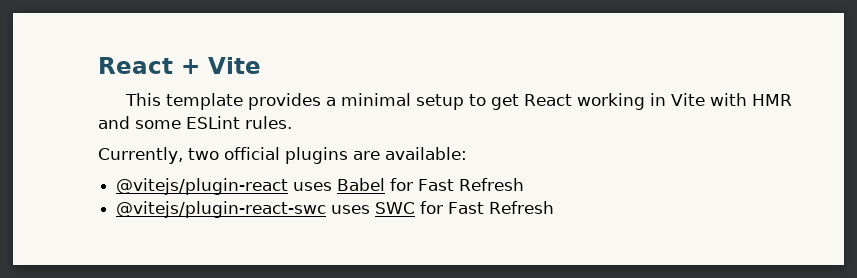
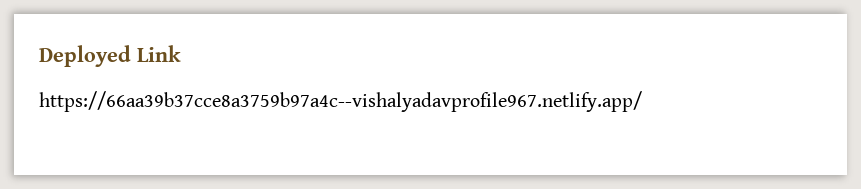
[98,57,261,74] [124,93,792,110] [98,116,292,129] [98,147,467,164] [116,178,525,195] [116,201,555,218] React + Vite // This template provides a minimal setup to get React working in Vite with HMR and some ESLint rules. // Currently, two official plugins are available: // @vitejs/plugin-react uses Babel for Fast Refresh // @vitejs/plugin-react-swc uses SWC for Fast Refresh -> [39,45,181,67] [39,91,642,112] Deployed Link // https://66aa39b37cce8a3759b97a4c--vishalyadavprofile967.netlify.app/

